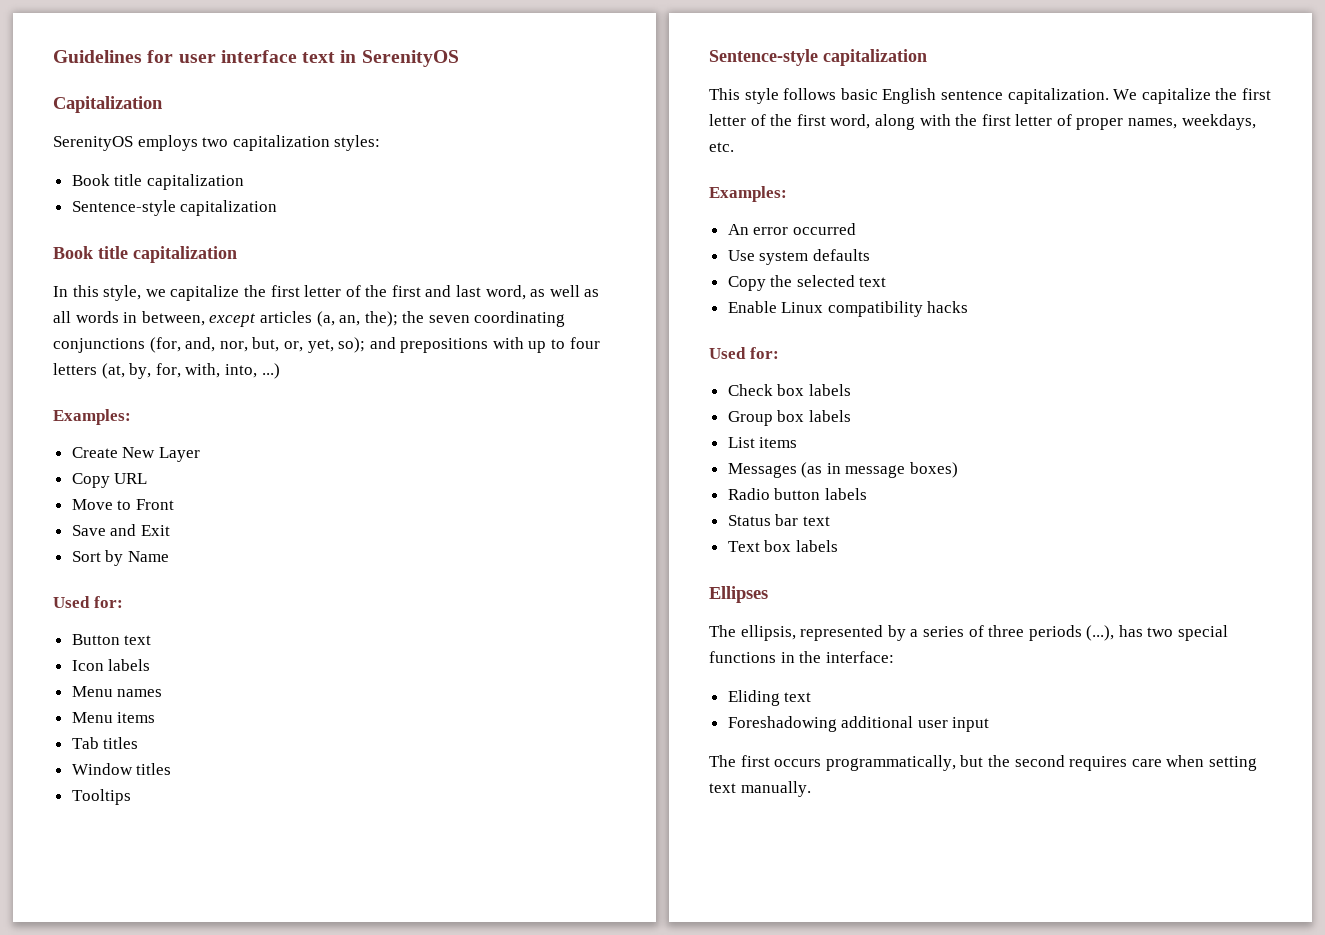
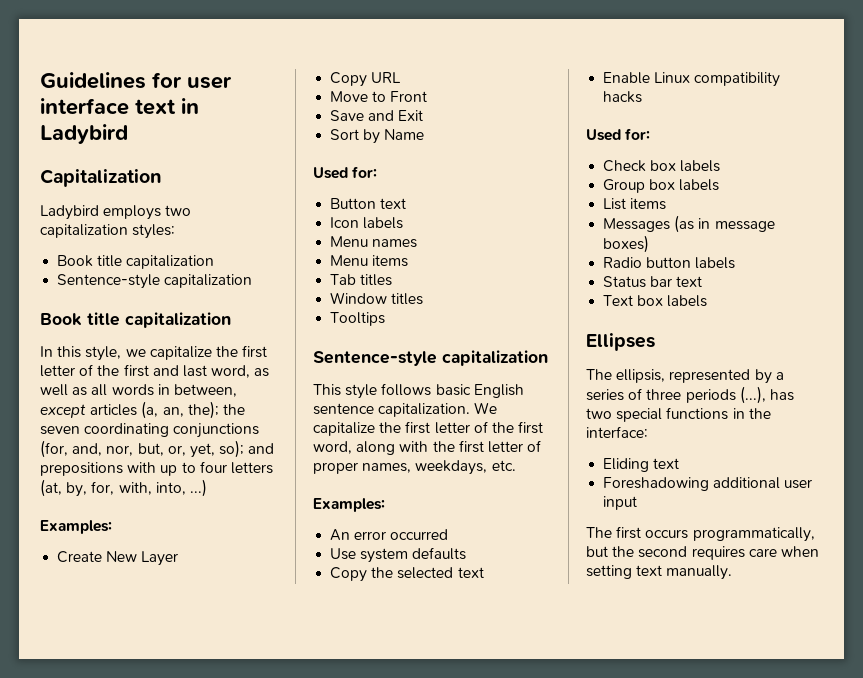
[361,50,459,67] SerenityOS -> [40,124,128,144] Ladybird
[53,136,133,151] SerenityOS -> [40,205,99,220] Ladybird

